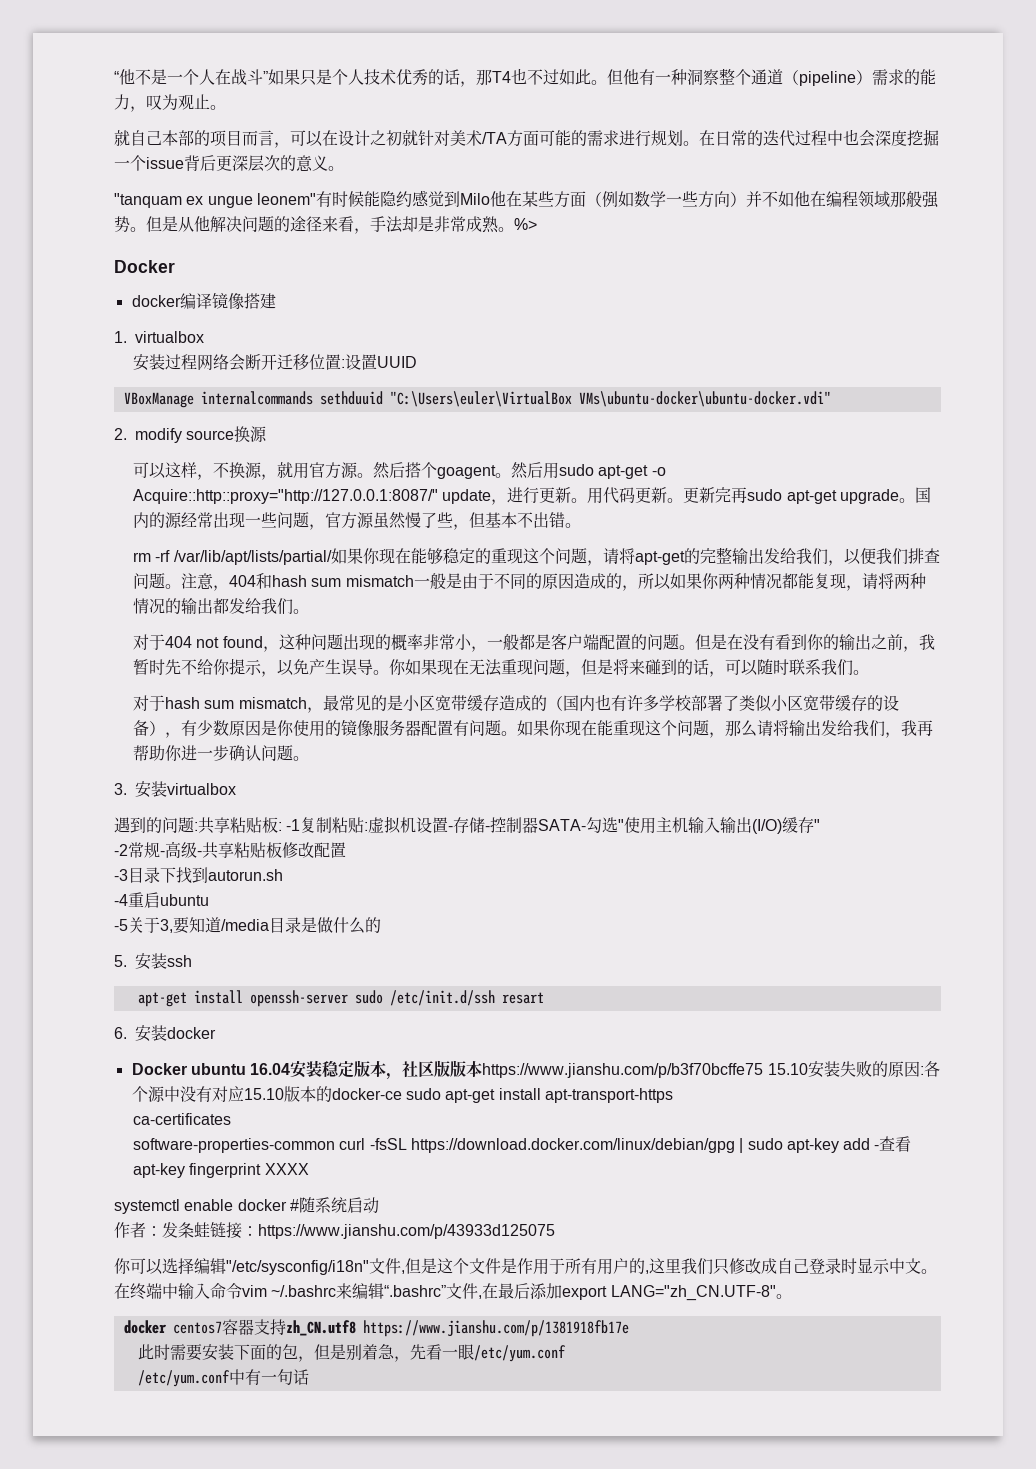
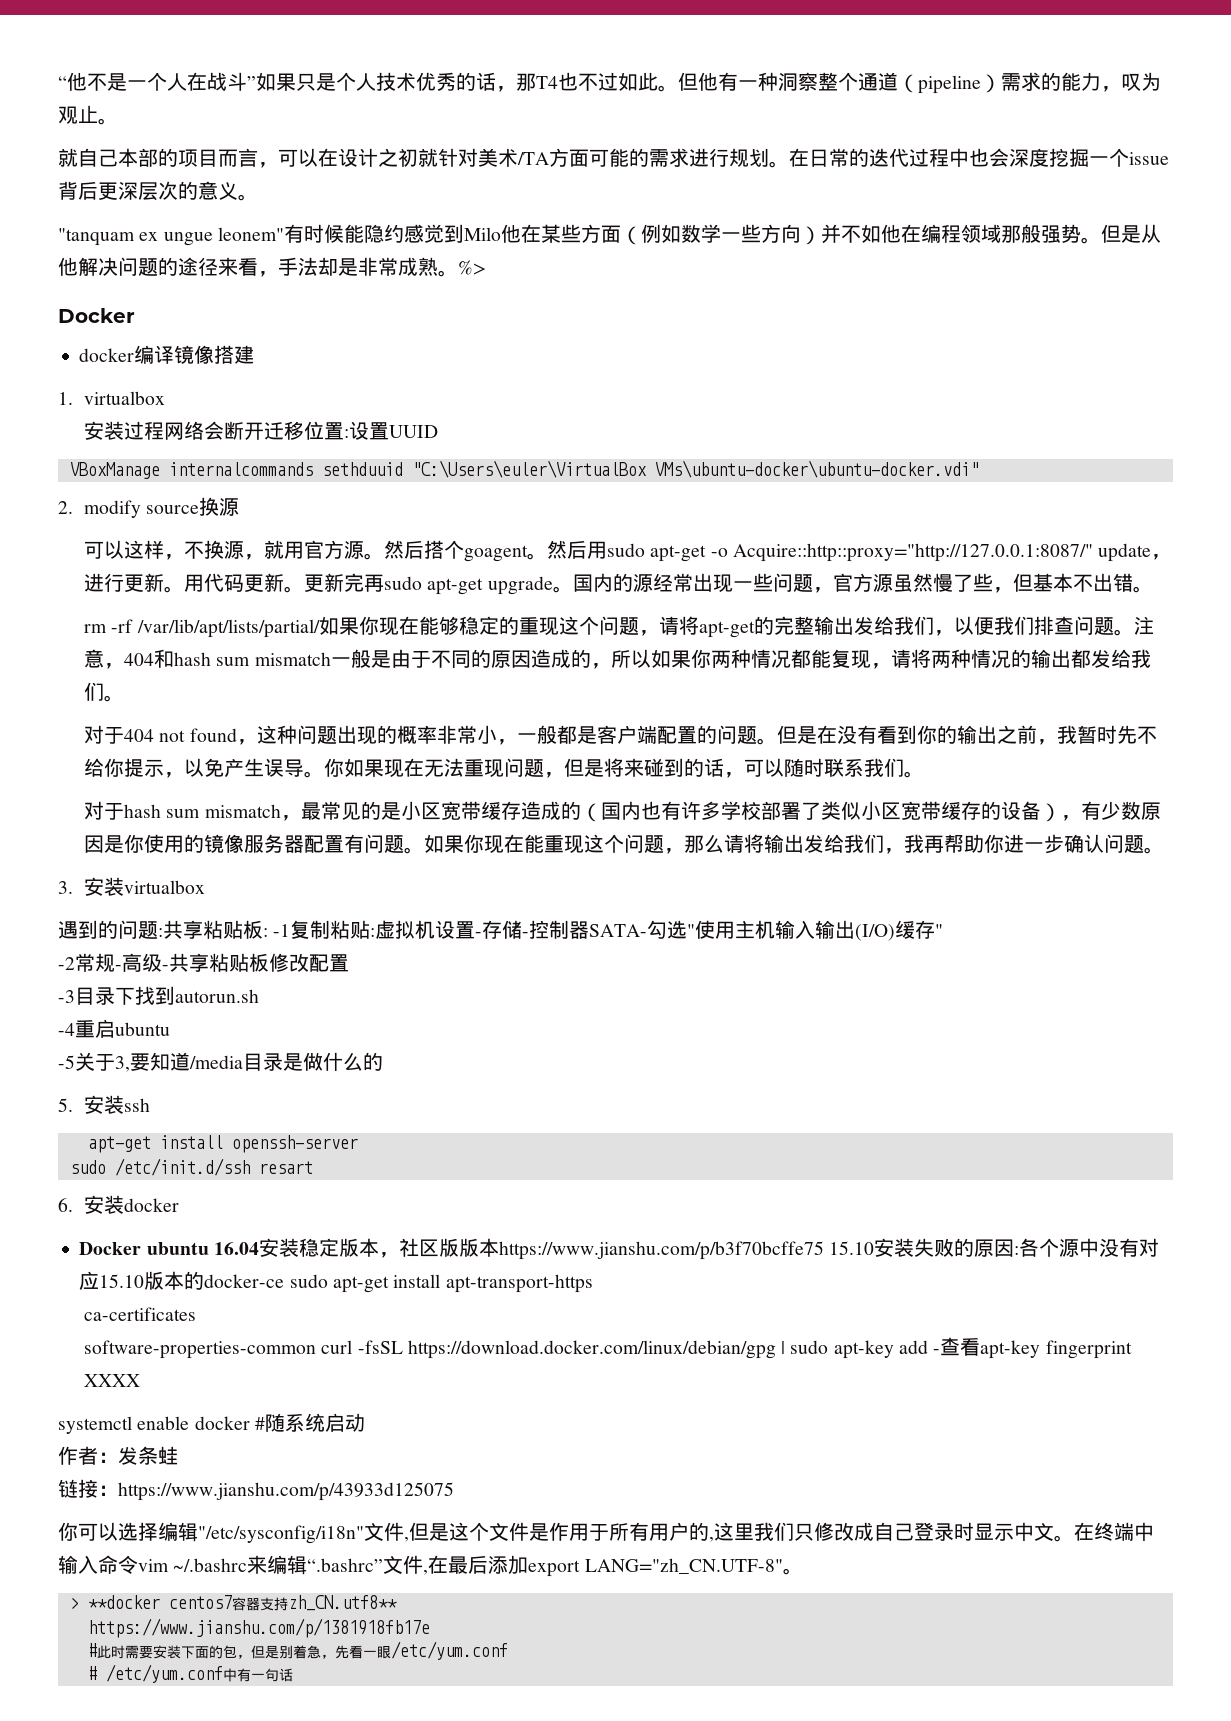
(348, 998) none -> (358, 1144) //
(210, 1230) none -> (178, 1455) //
[123,1320,167,1334] docker -> [69,1595,160,1609] > **docker
[285,1320,356,1336] zh_CN.utf8 -> [287,1595,397,1611] zh_CN.utf8** //
(629, 1328) none -> [87,1643,97,1657] #
(566, 1353) none -> [87,1666,97,1680] #

